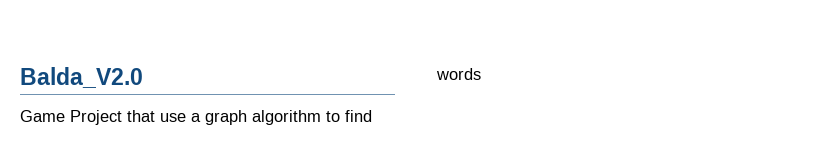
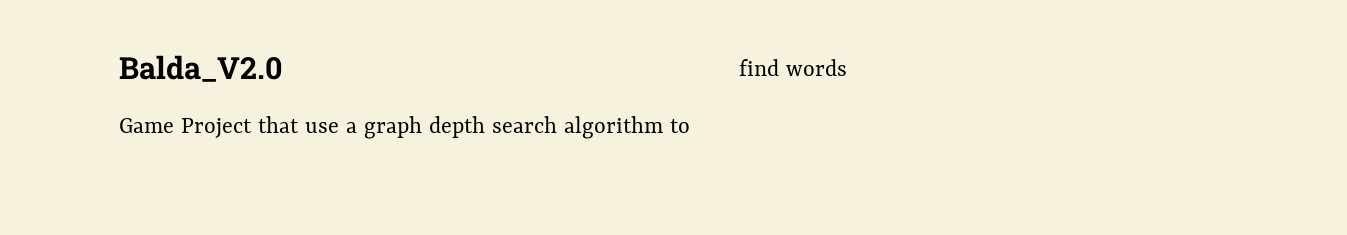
(247, 117) none -> [429,116,557,138] depth search

